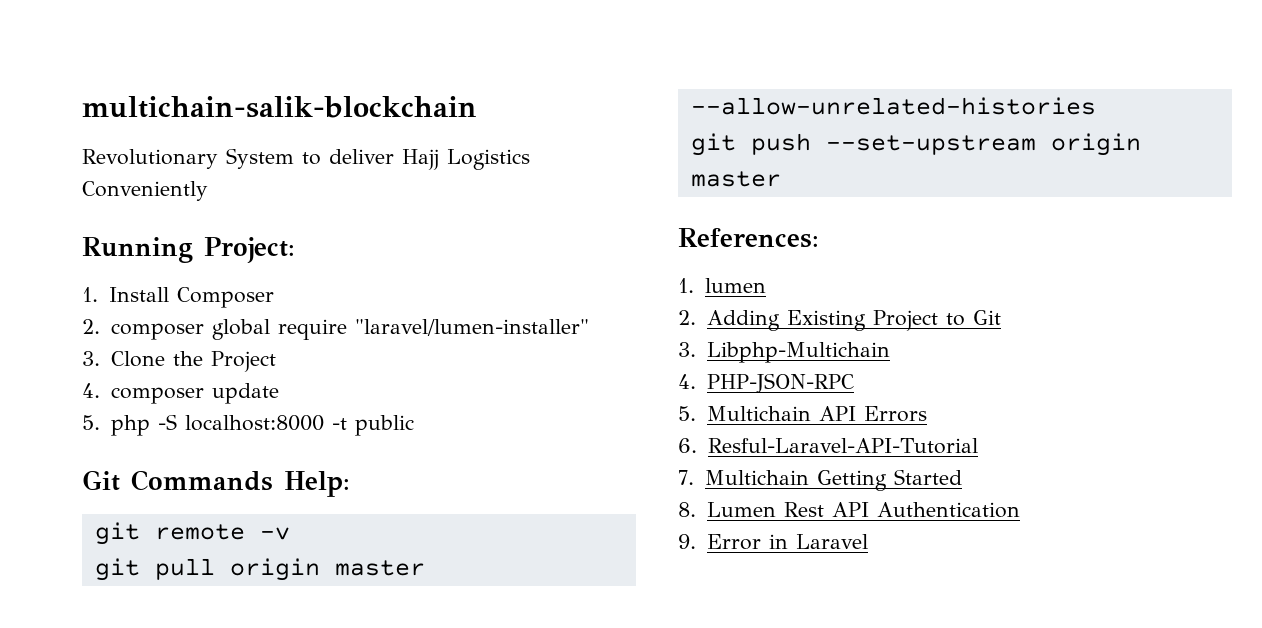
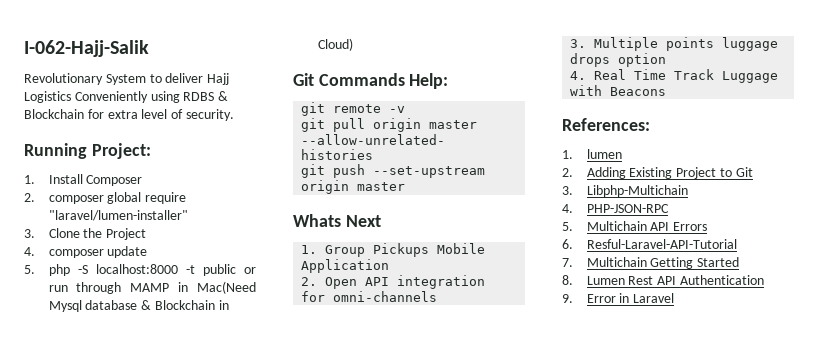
[82,96,477,118] multichain-salik-blockchain -> [24,40,149,57] I-062-Hajj-Salik
(208, 191) none -> [150,91,229,103] [24,109,234,121] using RDBS & Blockchain for extra level of security.
(414, 425) none -> [244,267,256,274] [48,281,256,294] [48,300,229,312] [317,38,353,51] or run through MAMP in Mac(Need Mysql database & Blockchain in Cloud)
(781, 179) none -> [293,214,381,227] [301,243,486,257] [301,259,390,273] [301,275,486,289] [301,291,438,302] [570,37,779,51] [570,53,667,67] [570,69,779,83] [570,85,667,96] // Whats Next // 1. Group Pickups Mobile Application // 2. Open API integration for omni-channels // 3. Multiple points luggage drops option // 4. Real Time Track Luggage with Beacons

